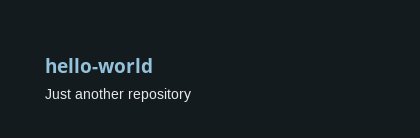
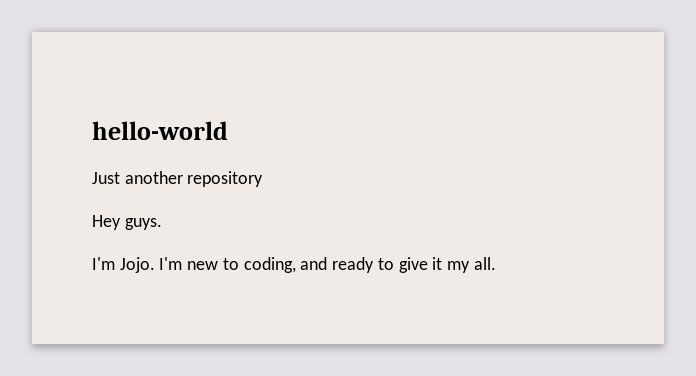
(191, 95) none -> [92,215,162,230] [92,257,496,273] // Hey guys. // I'm Jojo. I'm new to coding, and ready to give it my all.

